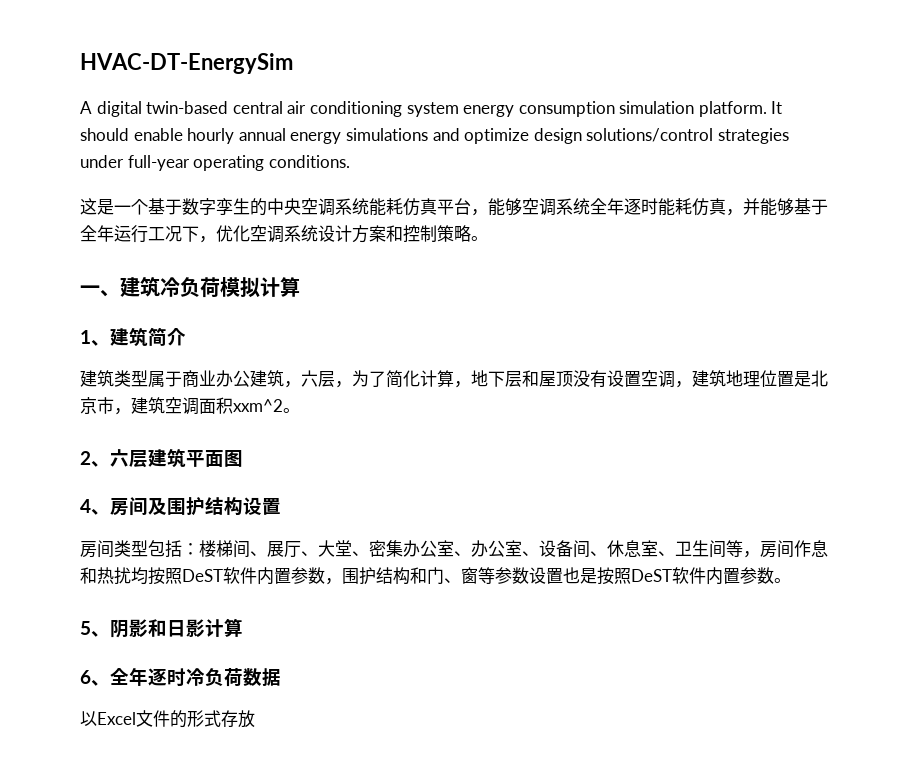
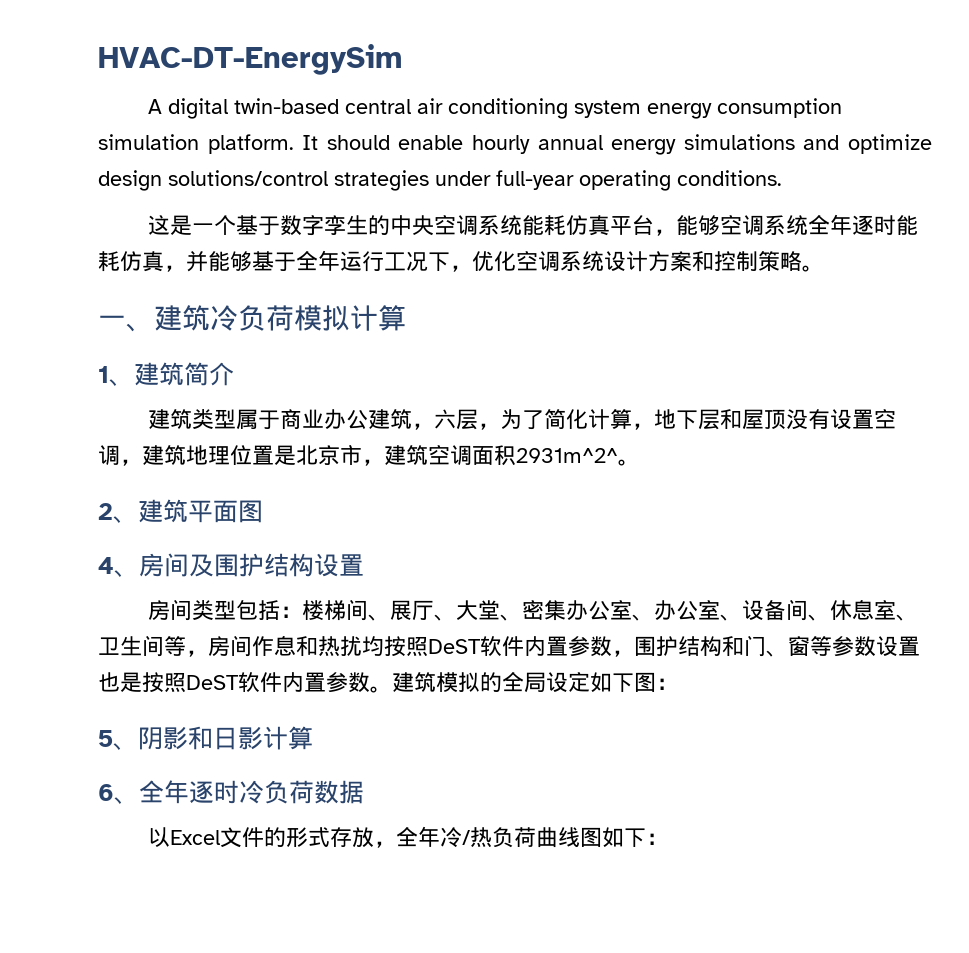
[233,399,283,412] xxm^2 -> [516,448,618,463] 2931m^2^
[110,449,148,468] 六层 -> (138, 519) none
(791, 580) none -> [392,672,678,693] 建筑模拟的全局设定如下图：
(255, 719) none -> [373,826,668,848] ，全年冷/热负荷曲线图如下：

